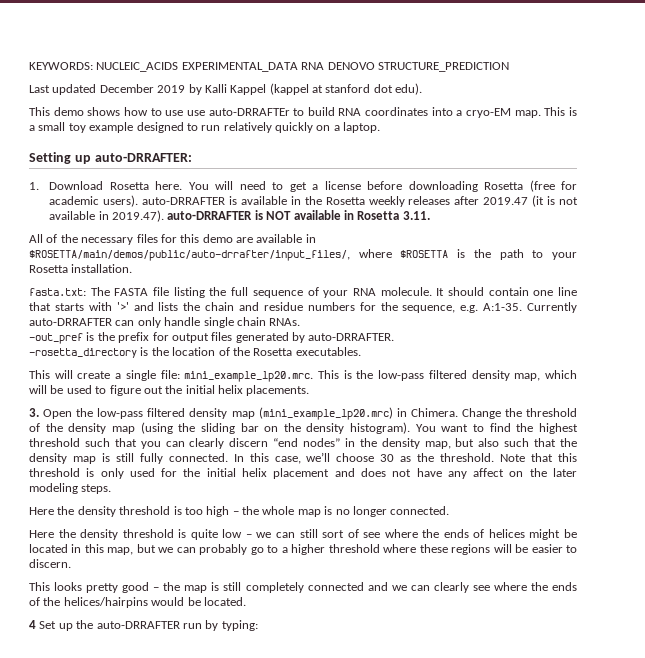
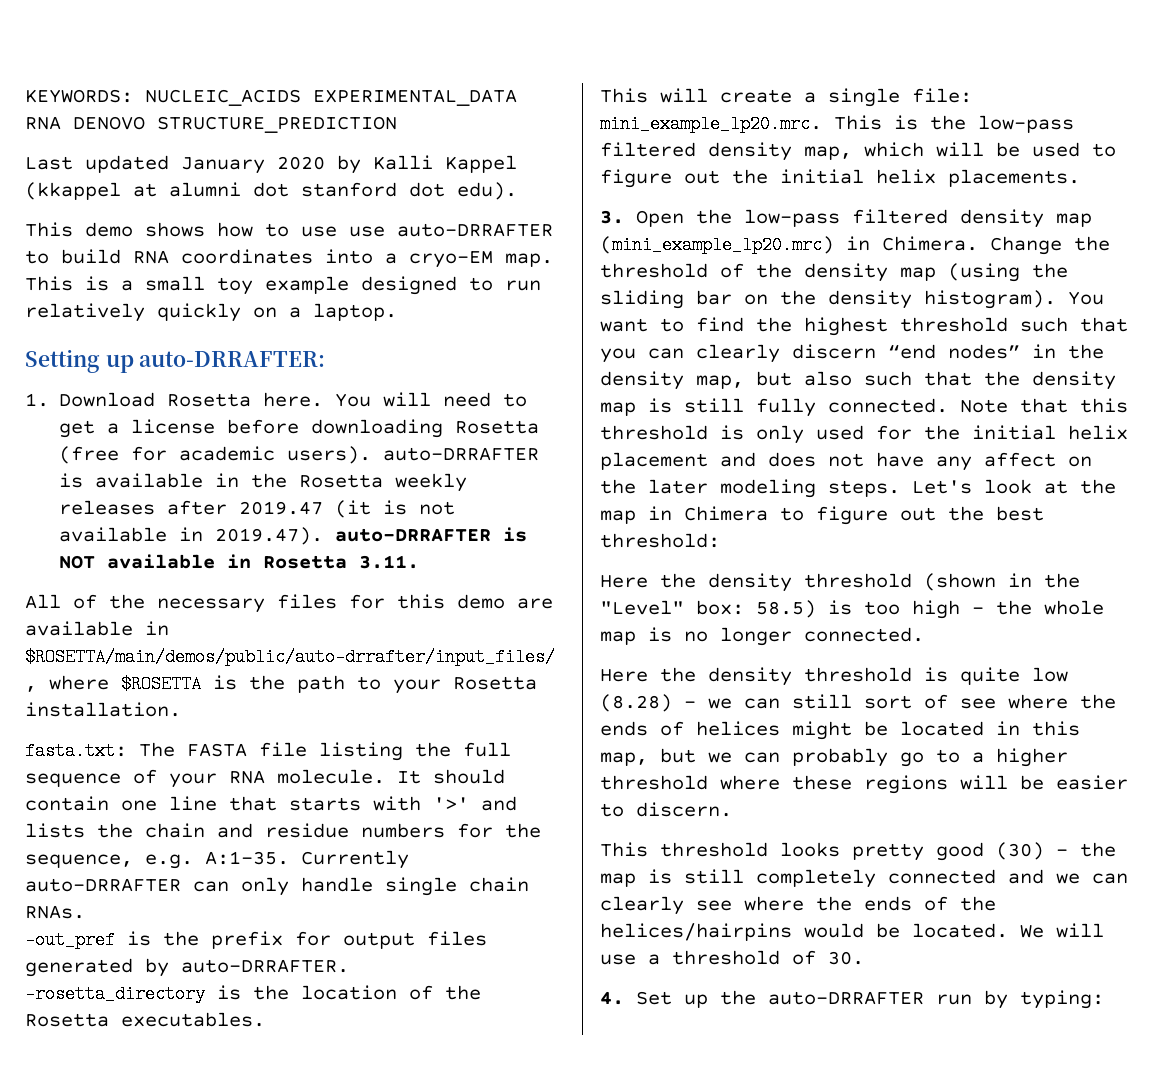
[99,84,186,93] December 2019 -> [181,156,325,174] January 2020
[269,83,323,95] (kappel at -> [25,182,289,200] (kkappel at alumni dot
[208,108,290,116] auto-DRRAFTEr -> [397,223,553,237] auto-DRRAFTER
[233,452,495,464] In this case, we’ll choose 30 as the threshold. -> (948, 405) none
[29,506,171,517] // Here the density threshold -> [912,479,1116,494] [600,506,1044,525] [600,533,720,548] [600,573,1080,592] [600,600,816,618] Let's look at the map in Chimera to figure out the best threshold: // Here the density threshold (shown in the "Level" box: 58.5)
(243, 533) none -> [600,694,672,712] (8.28)
(50, 586) none -> [660,842,768,857] threshold
(150, 587) none -> [996,842,1044,860] (30)
[29,620,36,629] // 4 -> [1020,923,1104,938] [600,950,864,965] [600,991,624,1005] We will use a threshold of 30. // 4.

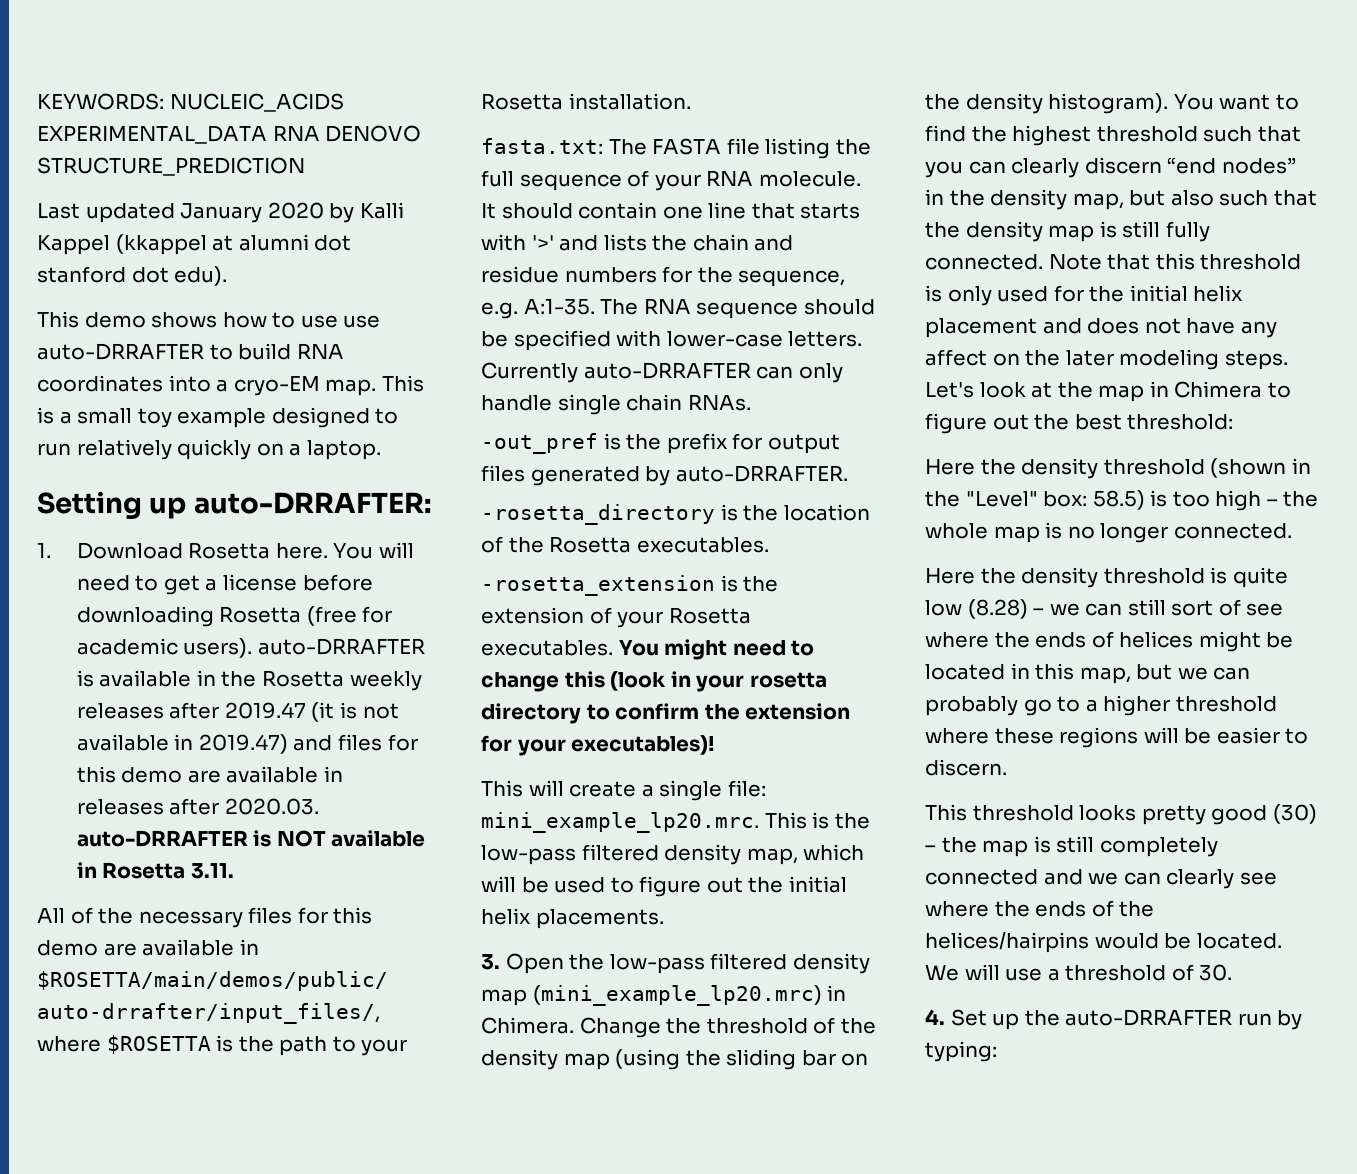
[215,527,324,545] 2019.47). -> [198,734,418,754] [76,766,344,783] [76,798,319,815] 2019.47) and files for this demo are available in releases after 2020.03.
(289, 858) none -> [600,298,875,319] [481,330,863,351] The RNA sequence should be specified with lower-case letters.
(265, 1019) none -> [481,575,779,596] [481,607,751,628] [481,639,815,660] [481,671,827,692] [481,703,851,724] [481,735,716,756] // -rosetta_extension is the extension of your Rosetta executables. You might need to change this (look in your rosetta directory to confirm the extension for your executables)!

